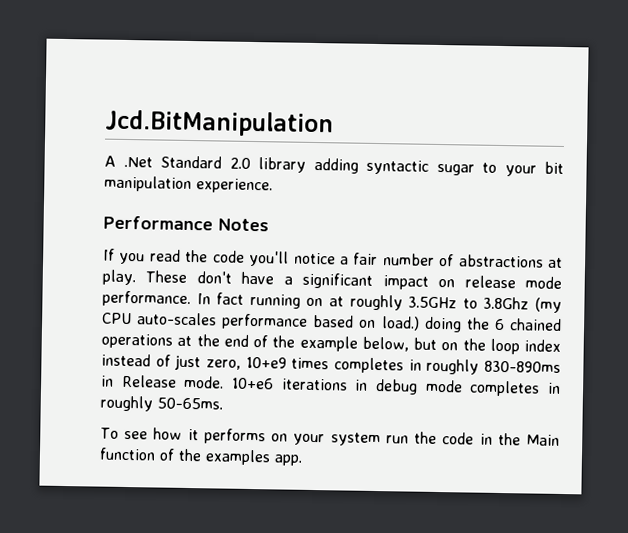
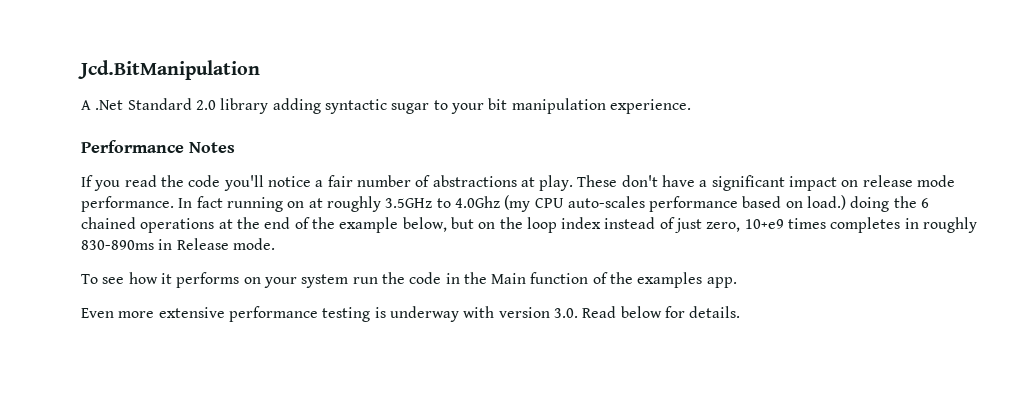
[483,296,530,310] 3.8Ghz -> [454,196,500,208] 4.0Ghz
[232,377,561,397] [100,395,223,412] 10+e6 iterations in debug mode completes in roughly 50-65ms. -> (275, 244) none
(302, 460) none -> [81,306,741,322] // Even more extensive performance testing is underway with version 3.0. Read below for details.

